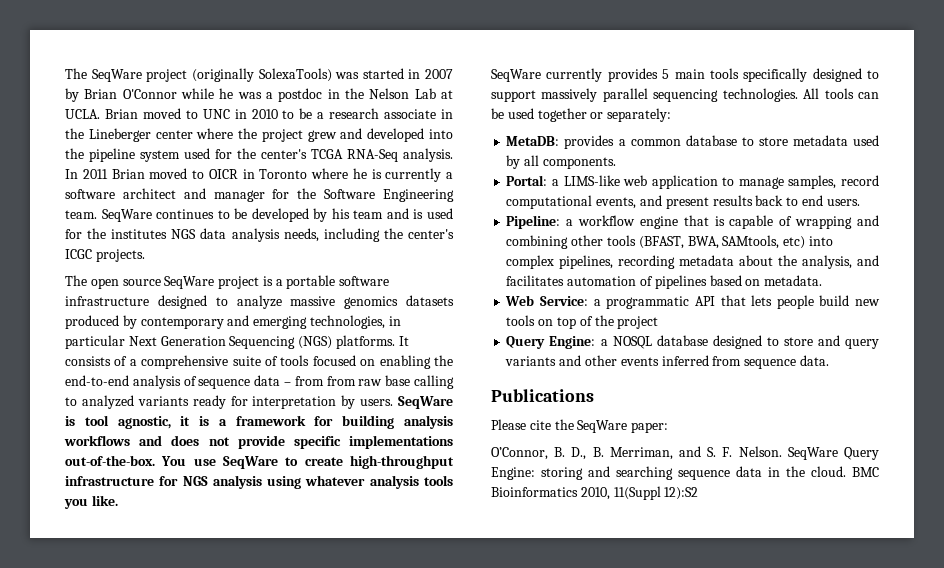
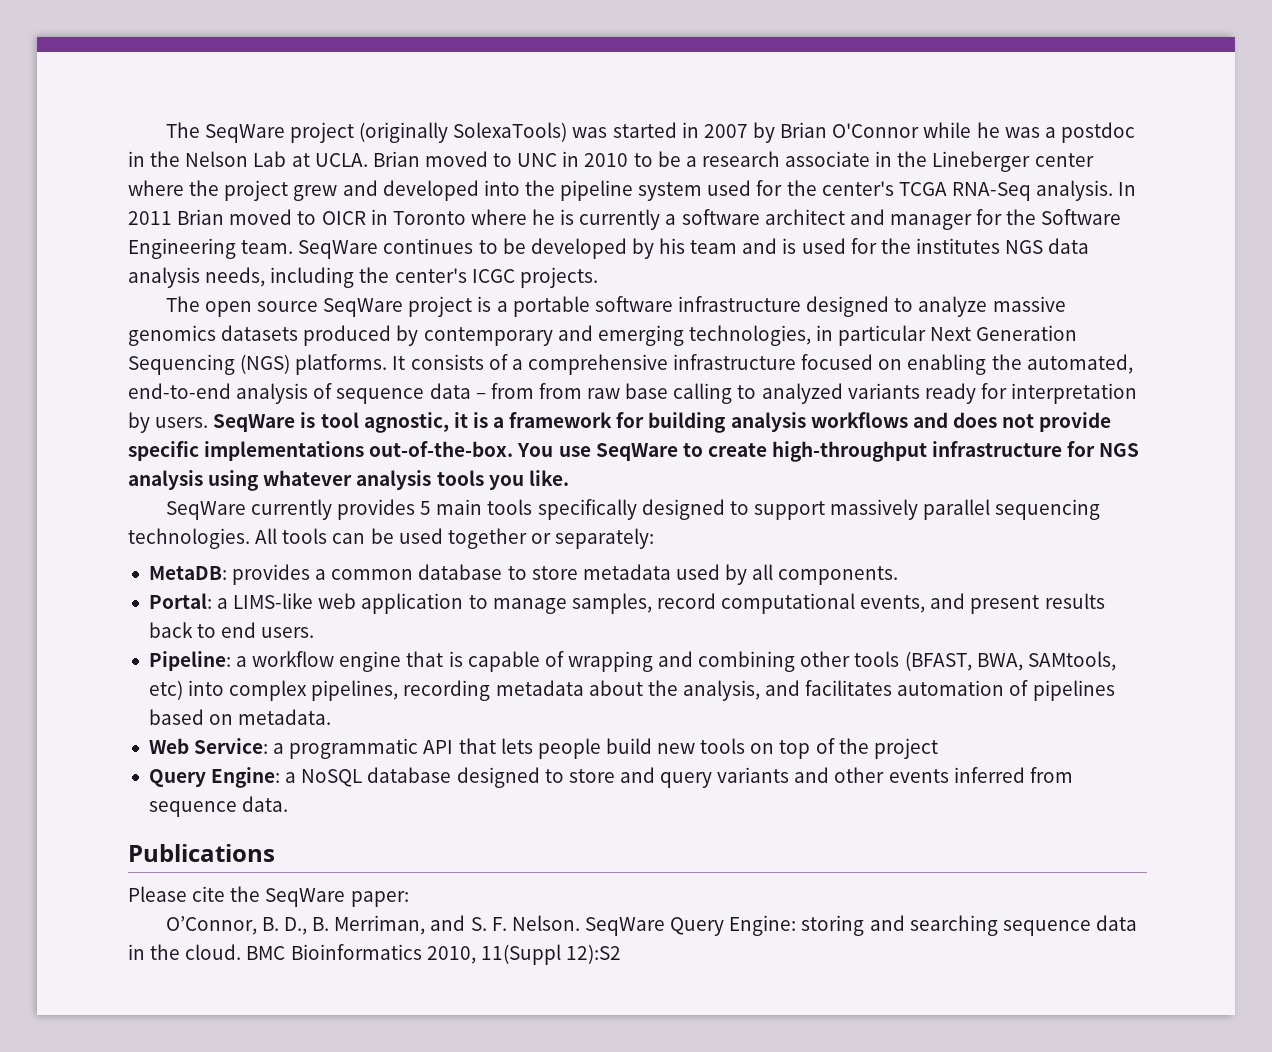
[232,355,310,366] suite of tools -> [673,354,797,370] infrastructure
(453, 360) none -> [1026,354,1133,374] automated,
[612,336,652,349] NOSQL -> [301,769,363,787] NoSQL

